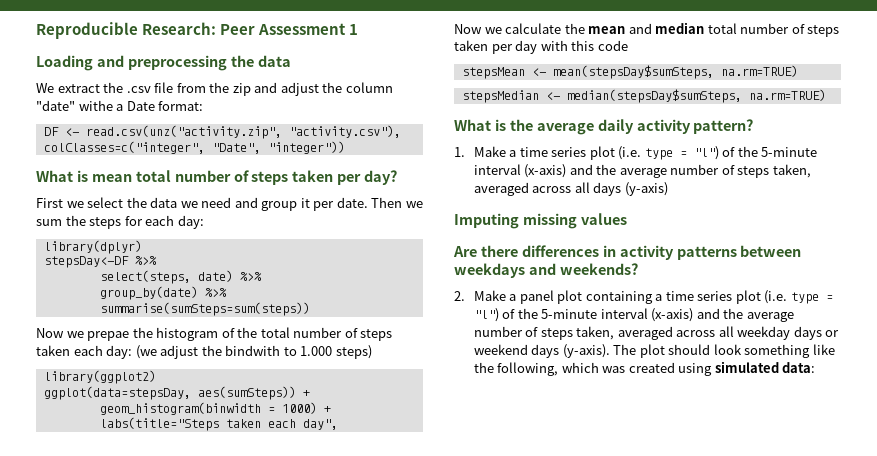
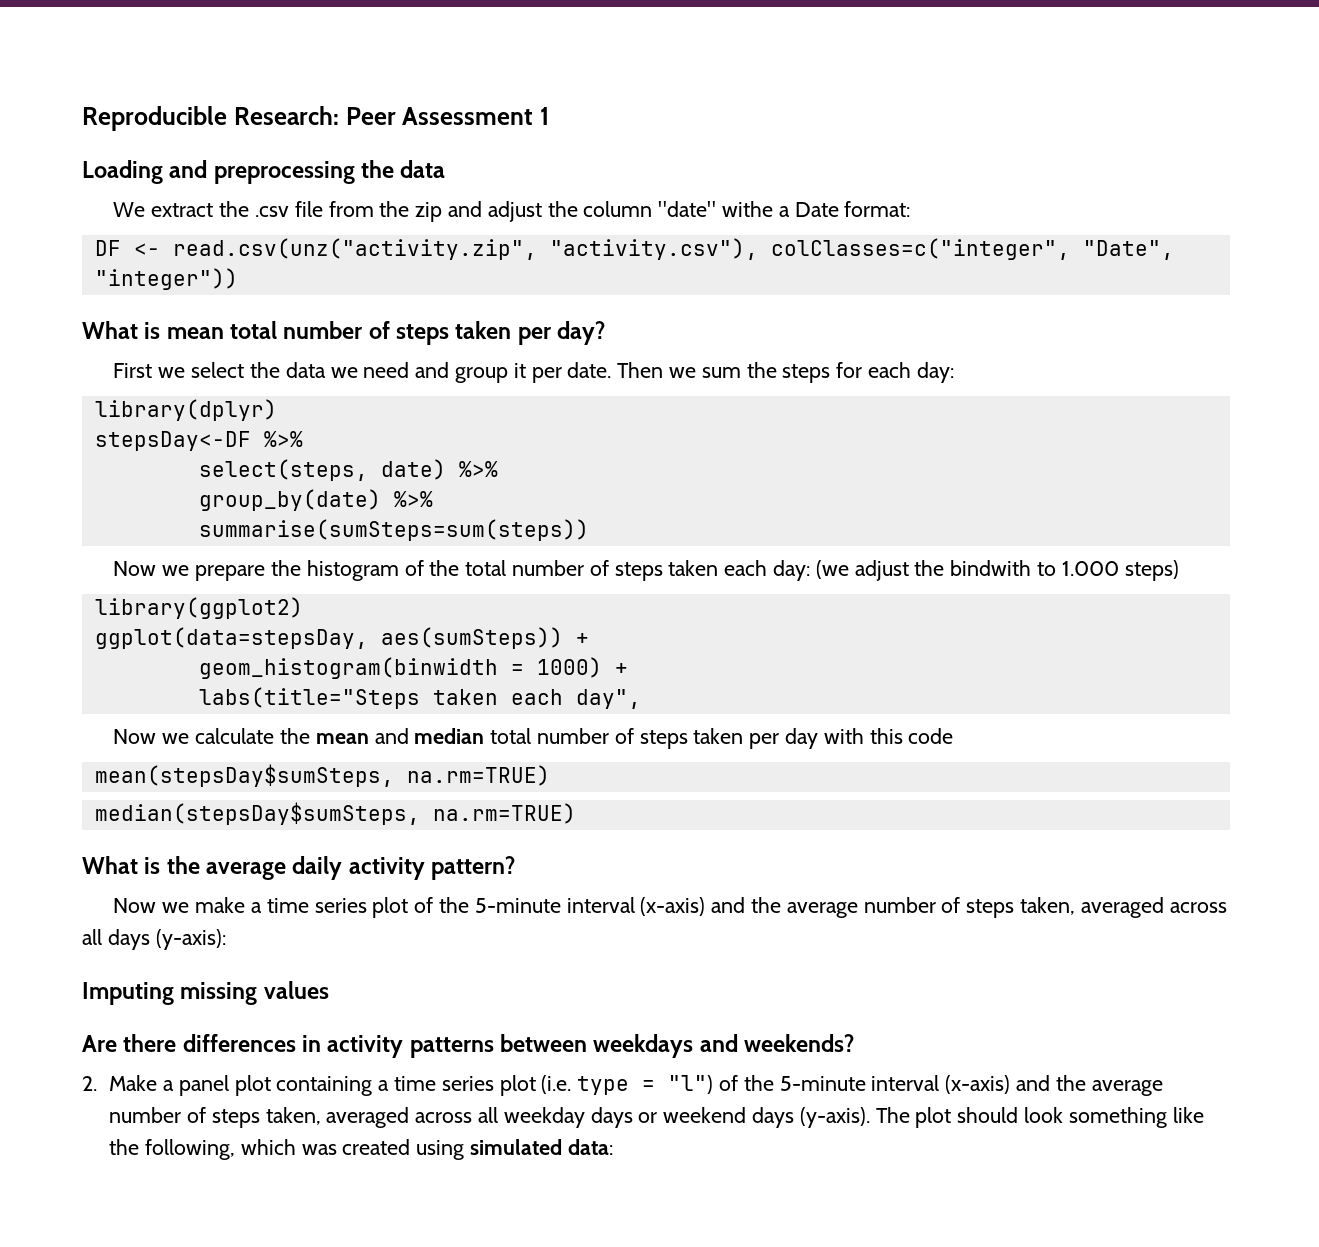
[87,331,130,341] prepae -> [195,565,266,581] prepare
[461,67,546,79] stepsMean <- -> (954, 736) none
[461,90,560,103] stepsMedian <- -> (550, 775) none
[454,146,719,160] 1. Make a time series plot (i.e. type = "l") -> [113,897,409,918] Now we make a time series plot
[624,182,668,196] (y-axis) -> [155,929,226,950] (y-axis):

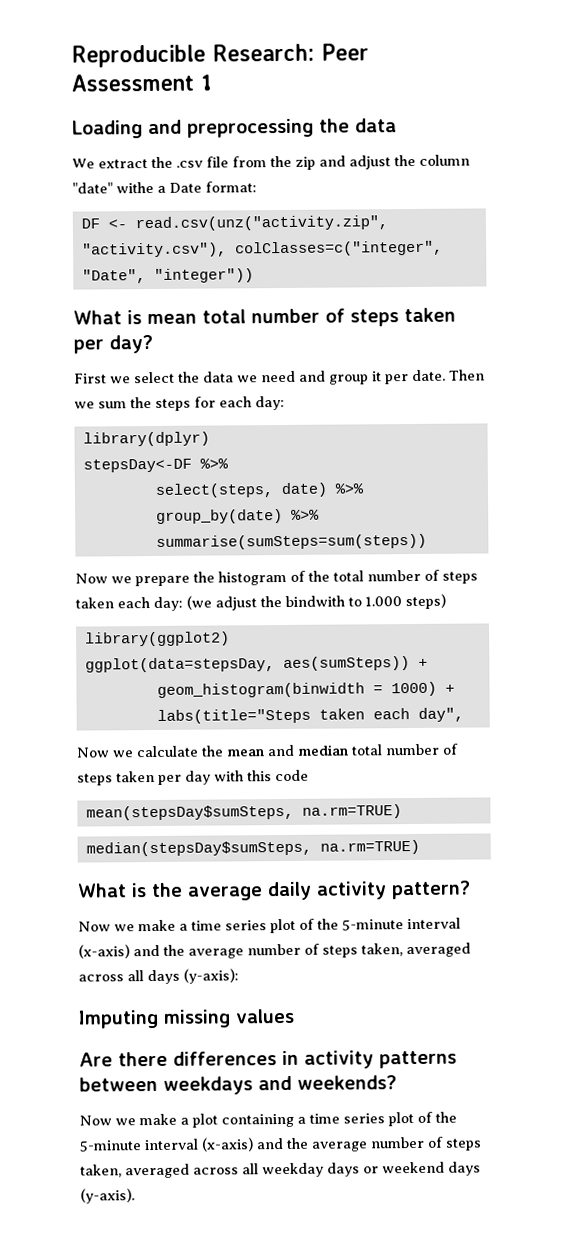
[82,1075,229,1096] 2. Make a panel -> [79,1113,189,1126] Now we make a
[541,1075,714,1095] (i.e. type = "l") -> (414, 1119) none
[875,1107,1204,1128] [109,1139,613,1160] The plot should look something like the following, which was created using simulated data: -> (135, 1196) none

